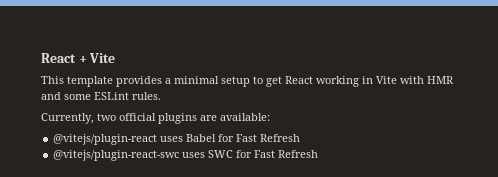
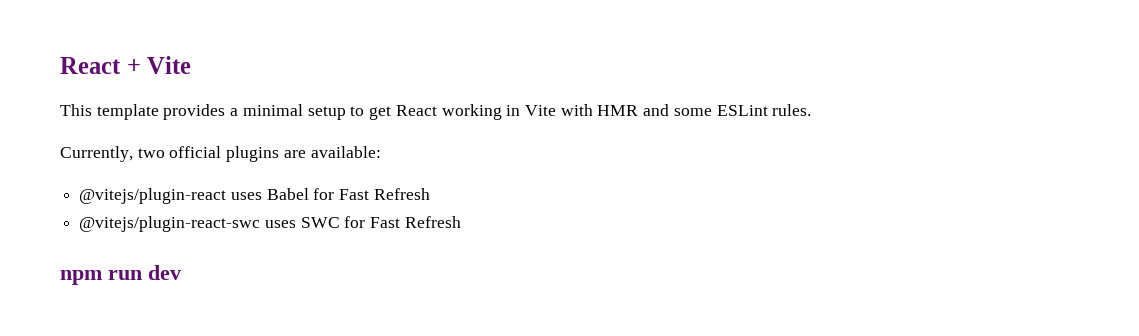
(319, 154) none -> [60,265,181,285] // npm run dev

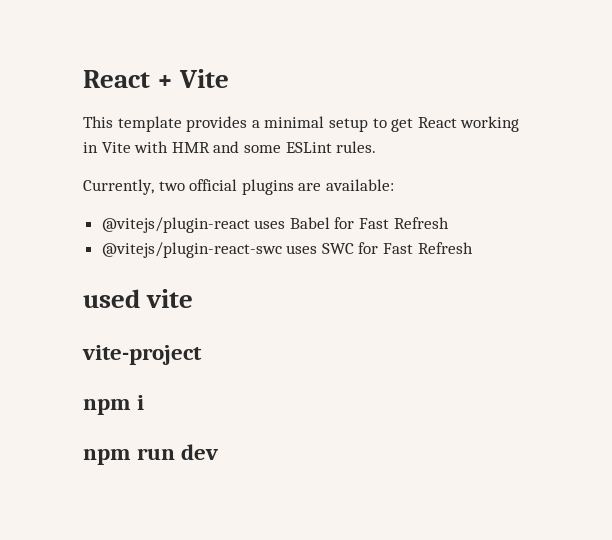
(461, 222) none -> [83,289,194,308] [82,345,202,365] [83,395,145,415] // used vite // vite-project // npm i

